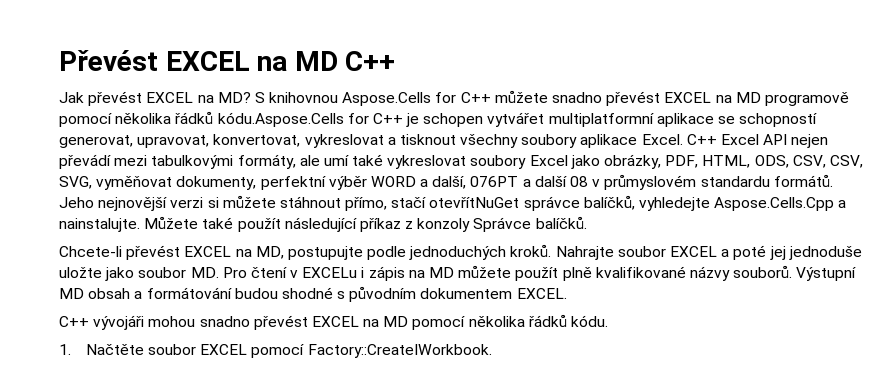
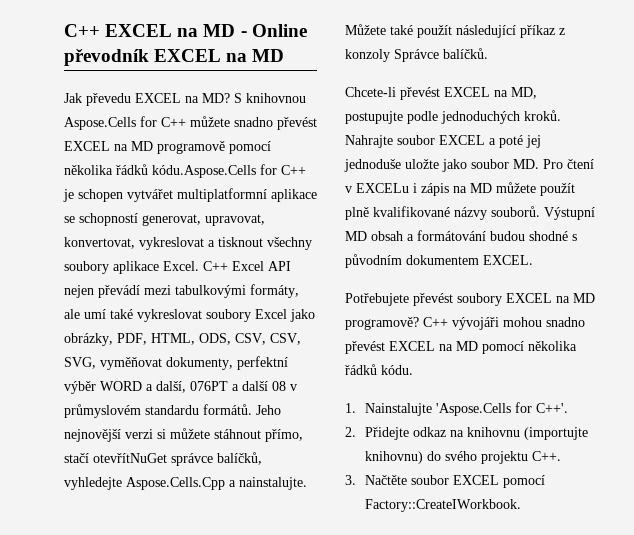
[59,50,396,71] Převést EXCEL na MD C++ -> [64,24,307,37] [64,49,285,66] C++ EXCEL na MD - Online převodník EXCEL na MD
[88,91,143,106] převést -> [86,93,131,106] převedu
(567, 293) none -> [345,293,595,306] [345,317,419,330] Potřebujete převést soubory EXCEL na MD programově?
(71, 349) none -> [364,402,568,416] [345,427,588,440] [364,451,561,464] [345,475,356,485] Nainstalujte 'Aspose.Cells for C++'. // 2. Přidejte odkaz na knihovnu (importujte knihovnu) do svého projektu C++. // 3.

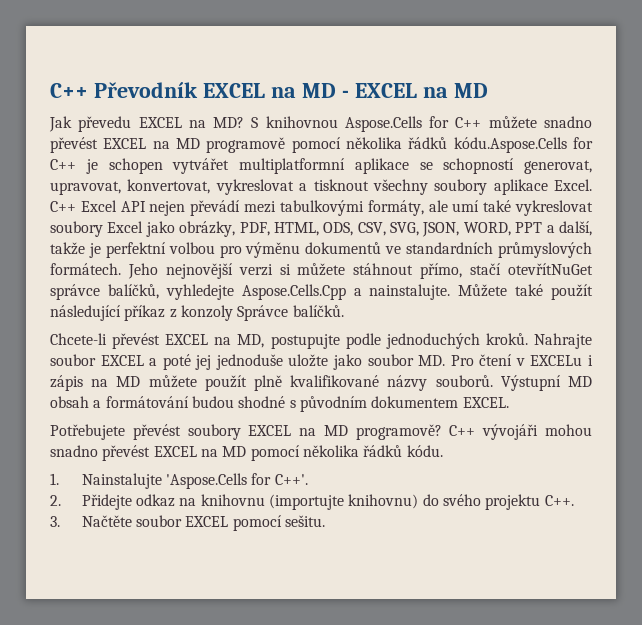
[64,24,100,37] C++ -> [50,82,198,98] C++ Převodník
[251,24,307,37] [64,49,149,66] Online převodník -> (349, 94) none
[270,333,301,345] [64,356,288,370] [64,381,297,394] [64,404,252,418] CSV, SVG, vyměňovat dokumenty, perfektní výběr WORD a další, 076PT a další 08 v průmyslovém standardu formátů. -> [390,221,593,237] [50,242,592,258] [50,263,121,275] SVG, JSON, WORD, PPT a další, takže je perfektní volbou pro výměnu dokumentů ve standardních průmyslových formátech.
[364,499,521,512] Factory::CreateIWorkbook. -> [284,515,325,527] sešitu.

